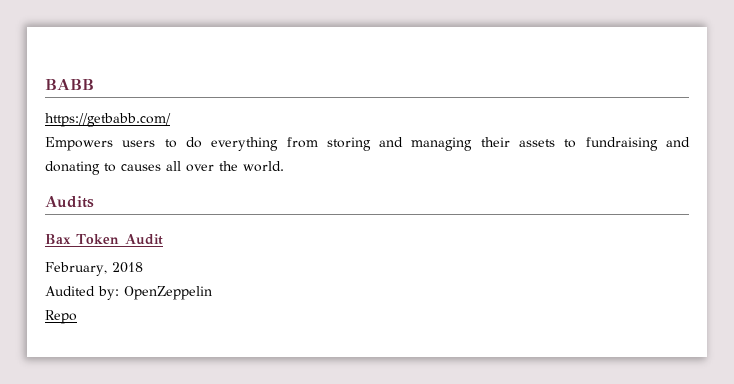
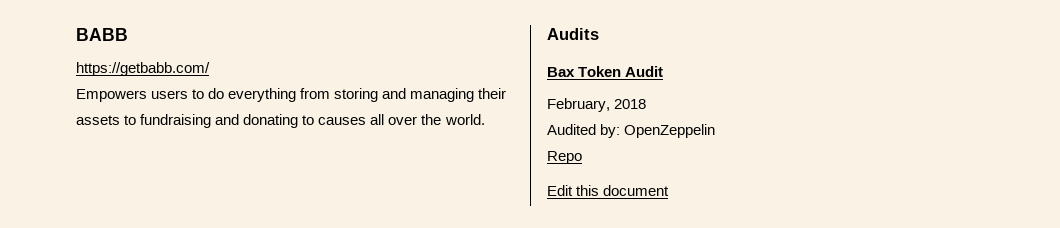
(77, 317) none -> [547,185,670,196] // Edit this document

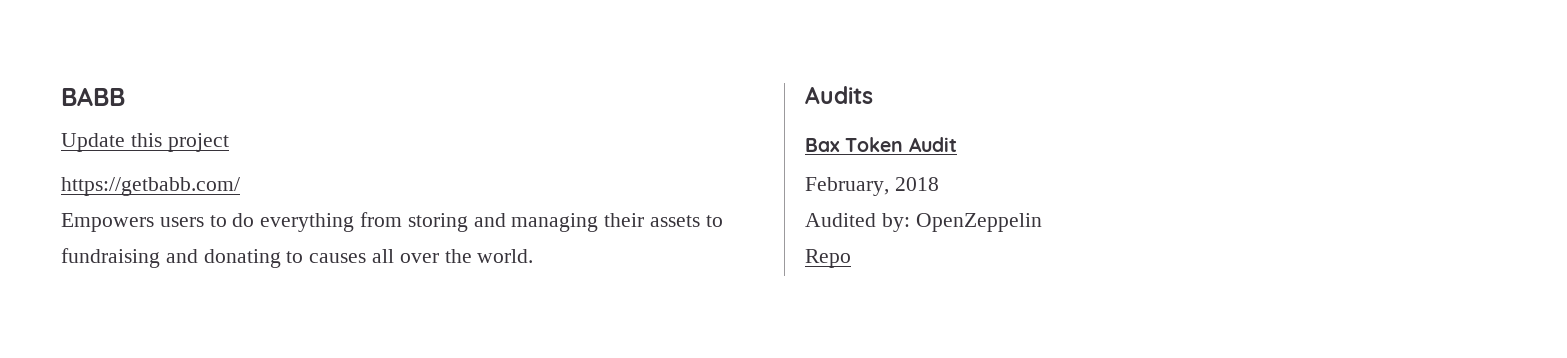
(128, 34) none -> [61,133,229,152] // Update this project
[547,185,670,196] // Edit this document -> (851, 258) none

